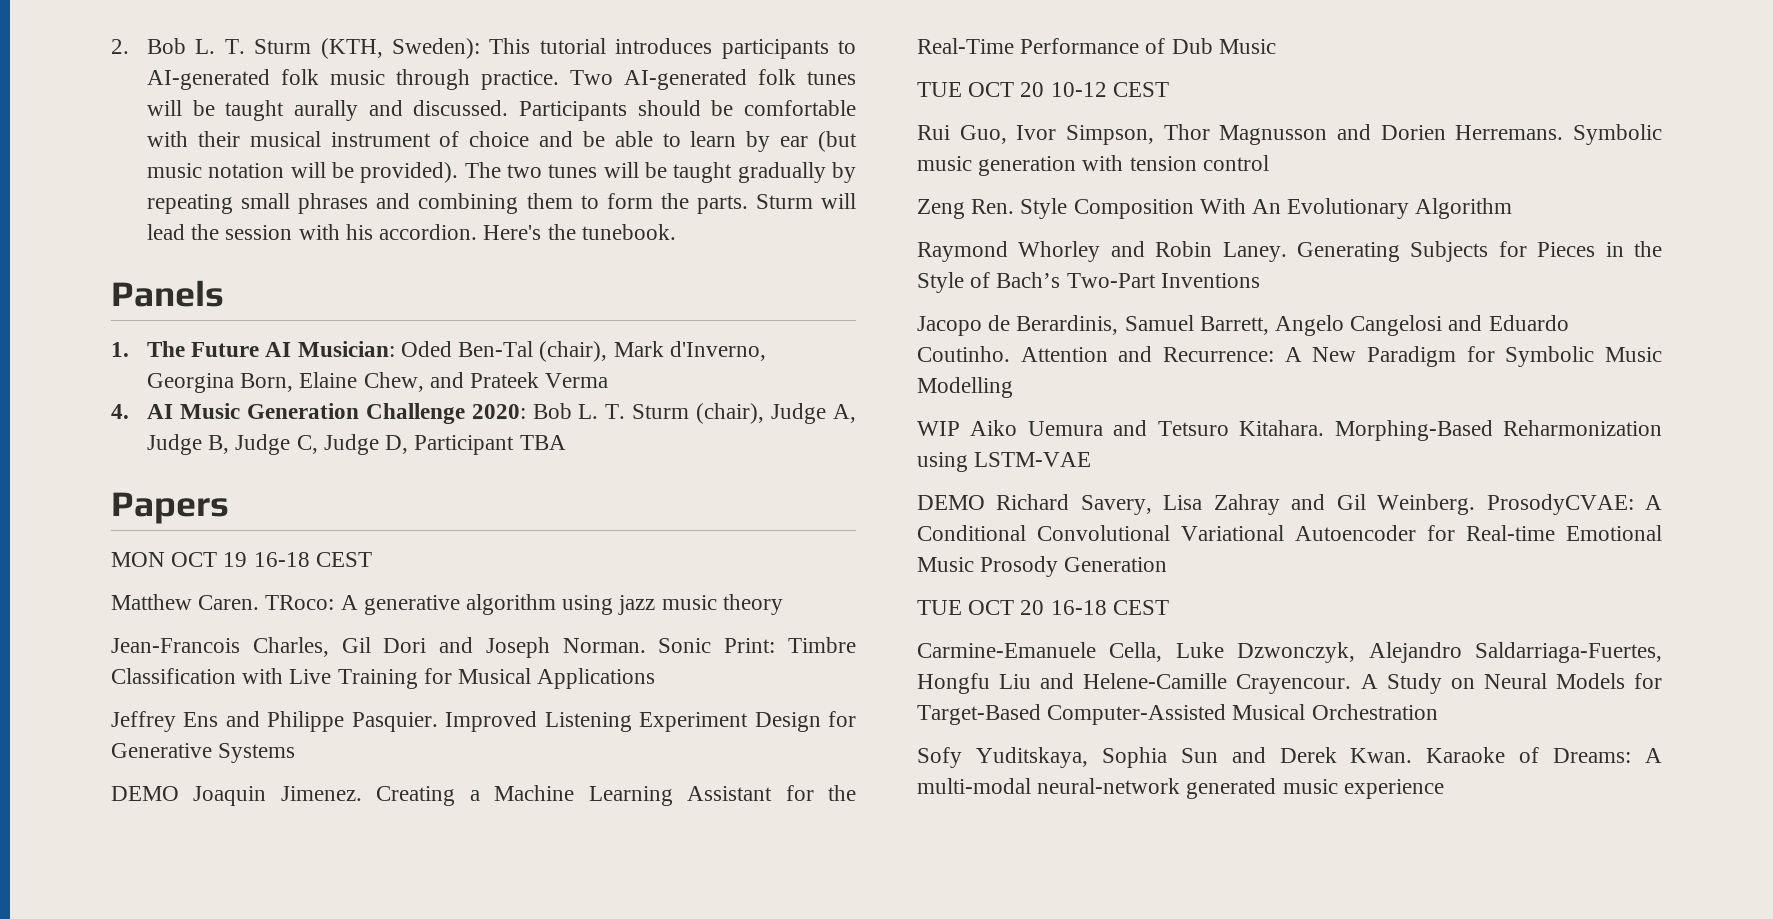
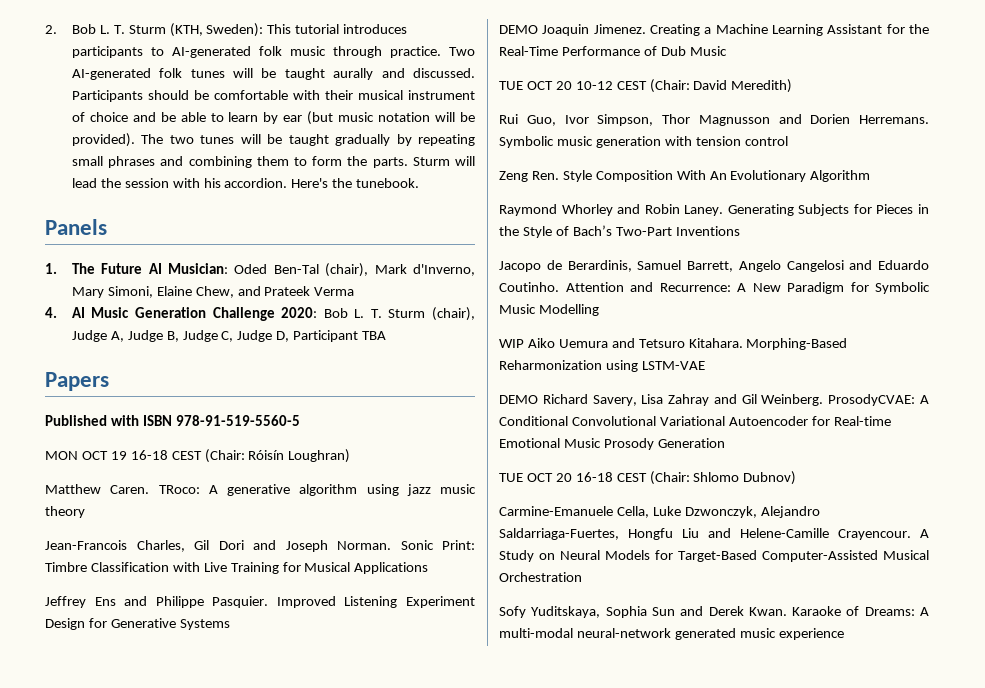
[147,373,294,393] Georgina Born, -> [71,286,153,298] Mary Simoni,
(229, 508) none -> [45,415,300,426] // Published with ISBN 978-91-519-5560-5
(372, 559) none -> [204,449,351,463] (Chair: Róisín Loughran)
(1169, 89) none -> [649,79,793,93] (Chair: David Meredith)
(1169, 607) none -> [649,471,797,485] (Chair: Shlomo Dubnov)

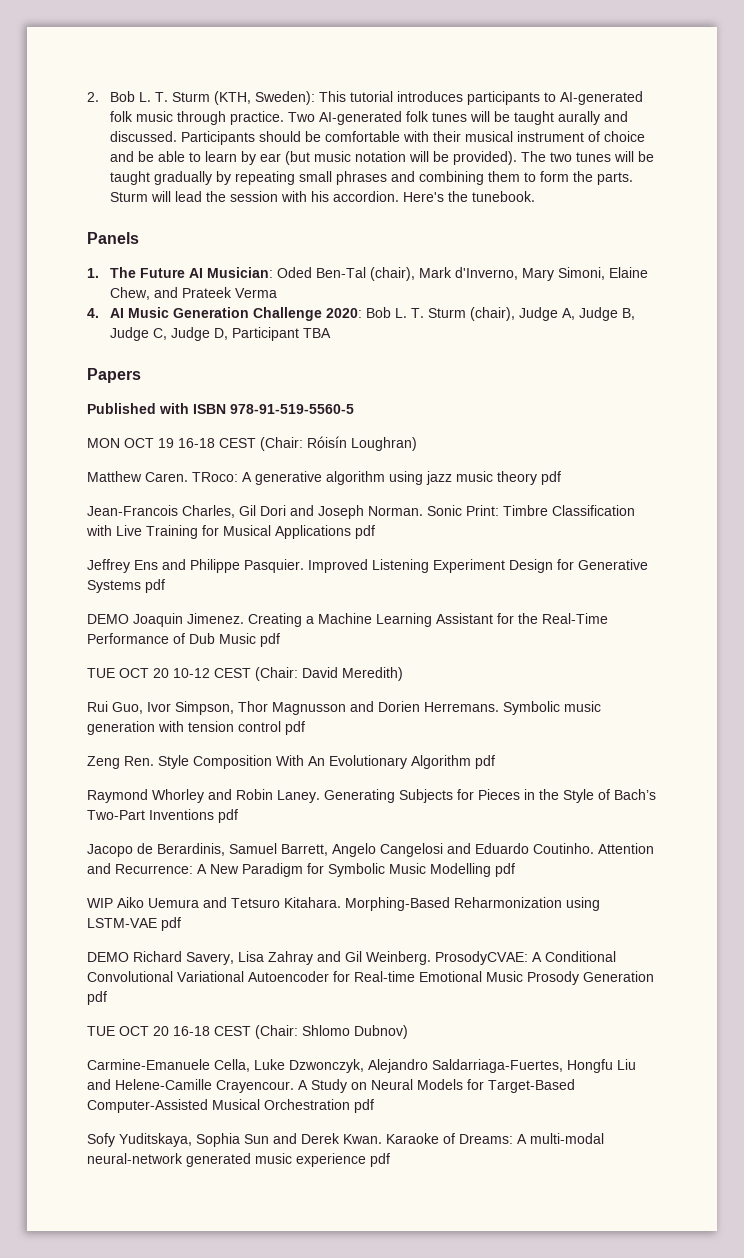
(85, 512) none -> [541,471,561,485] pdf
(429, 568) none -> [355,525,375,539] pdf
(230, 624) none -> [145,579,165,593] pdf
(727, 51) none -> [260,633,280,647] pdf
(788, 141) none -> [285,721,305,735] pdf
(871, 176) none -> [475,755,495,769] pdf
(740, 231) none -> [218,809,238,823] pdf
(599, 310) none -> [495,863,515,877] pdf
(705, 365) none -> [161,917,181,931] pdf
(725, 443) none -> [87,991,107,1005] pdf
(582, 577) none -> [354,1099,374,1113] pdf
(844, 634) none -> [370,1153,390,1167] pdf

